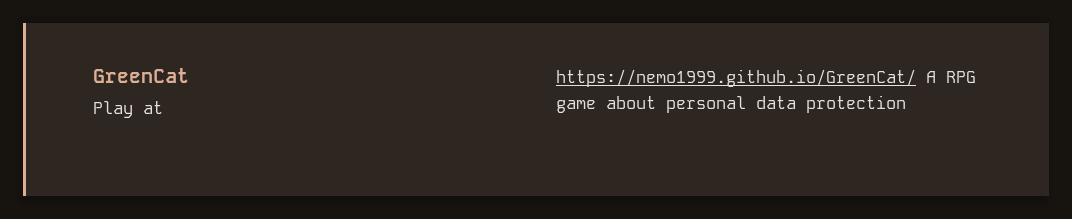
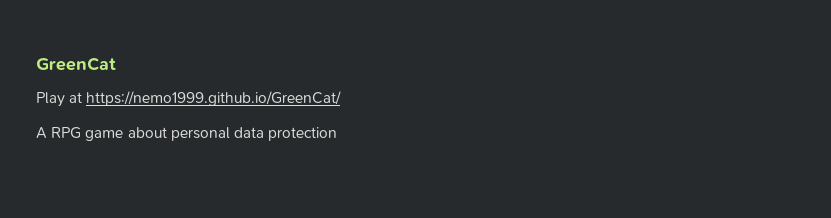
(916, 78) none -> (342, 98) //

